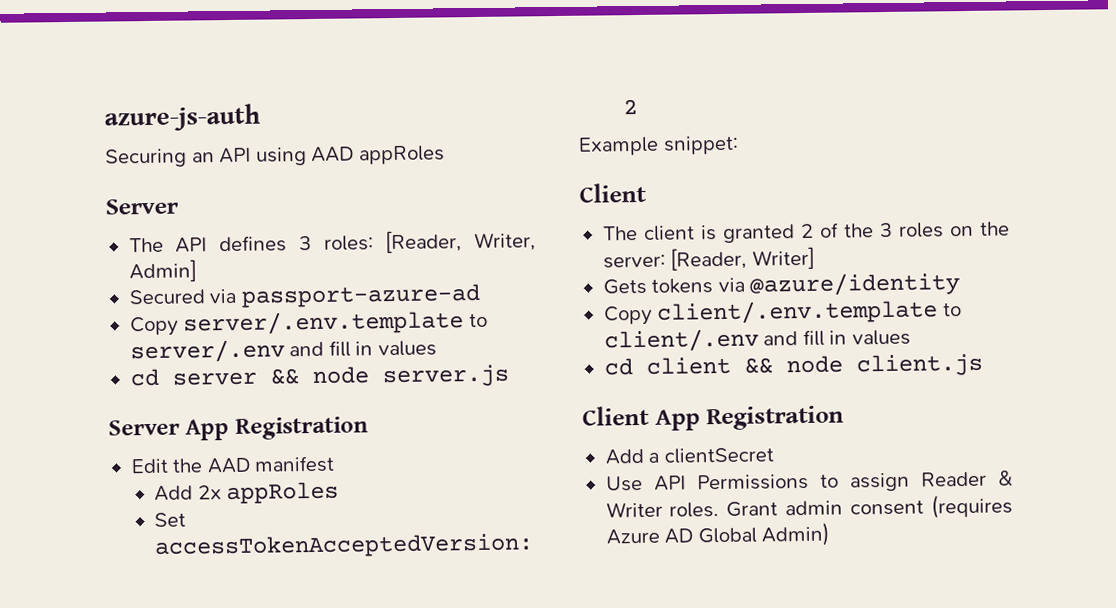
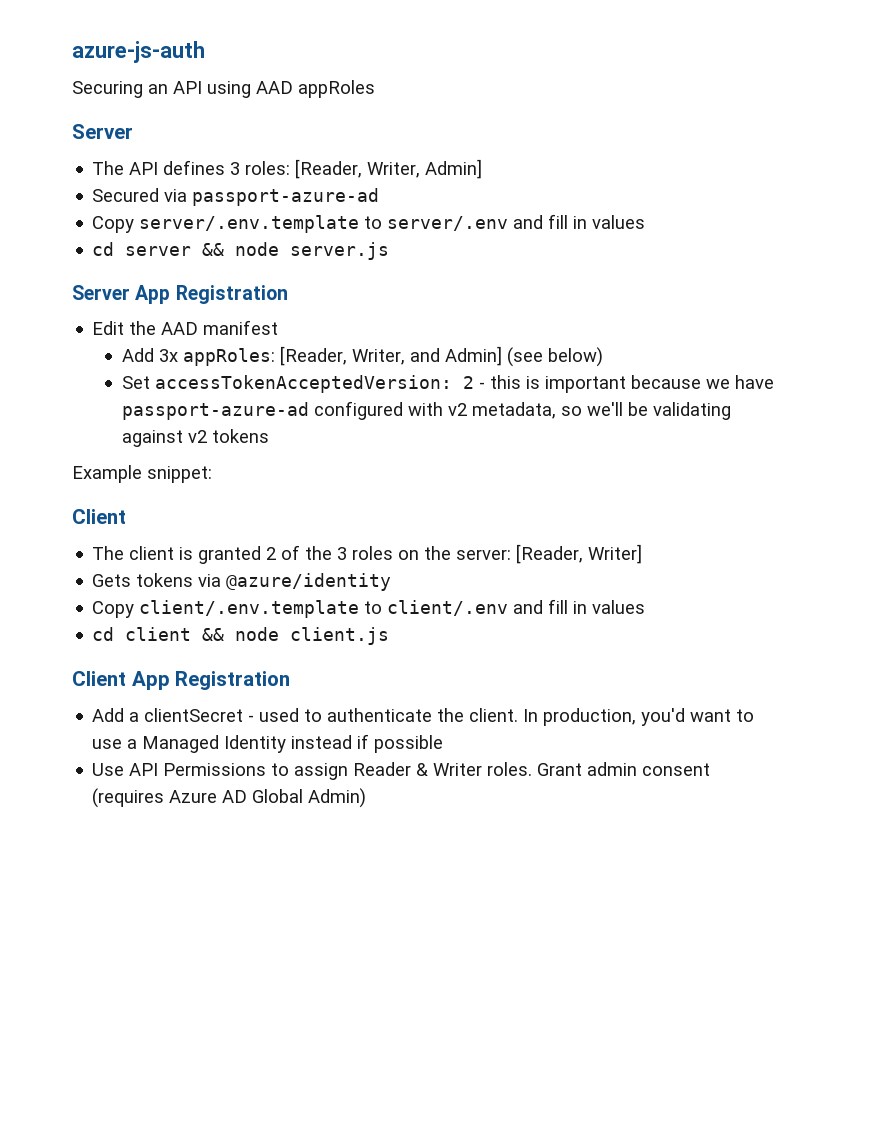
[197,481,340,505] [154,512,187,527] [154,533,535,559] [623,99,639,115] 2x appRoles // Set accessTokenAcceptedVersion: 2 -> [158,346,603,367] [121,375,774,393] [121,401,731,420] [121,429,269,447] 3x appRoles: [Reader, Writer, and Admin] (see below) // Set accessTokenAcceptedVersion: 2 - this is important because we have passport-azure-ad configured with v2 metadata, so we'll be validating against v2 tokens
(774, 455) none -> [248,708,755,726] [92,734,444,753] - used to authenticate the client. In production, you'd want to use a Managed Identity instead if possible

